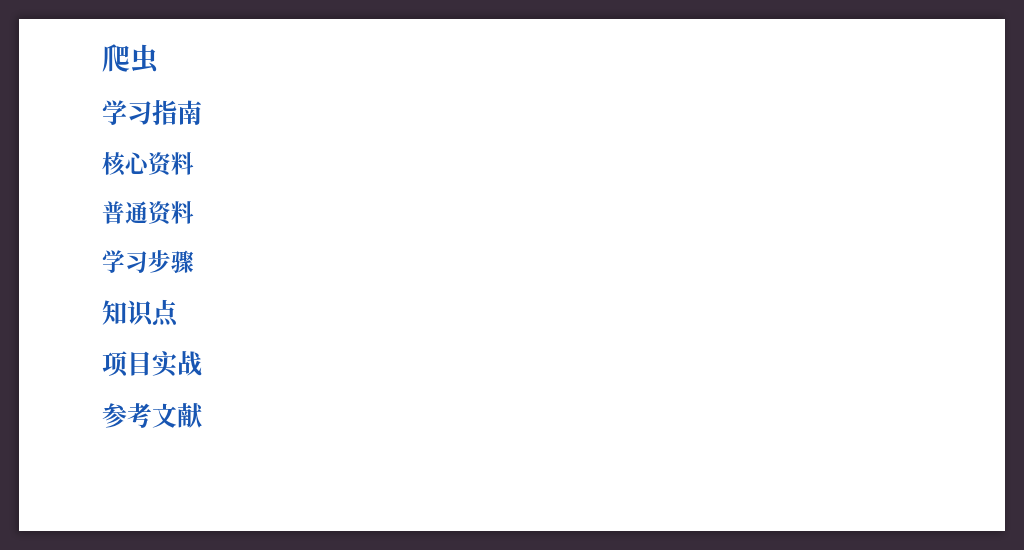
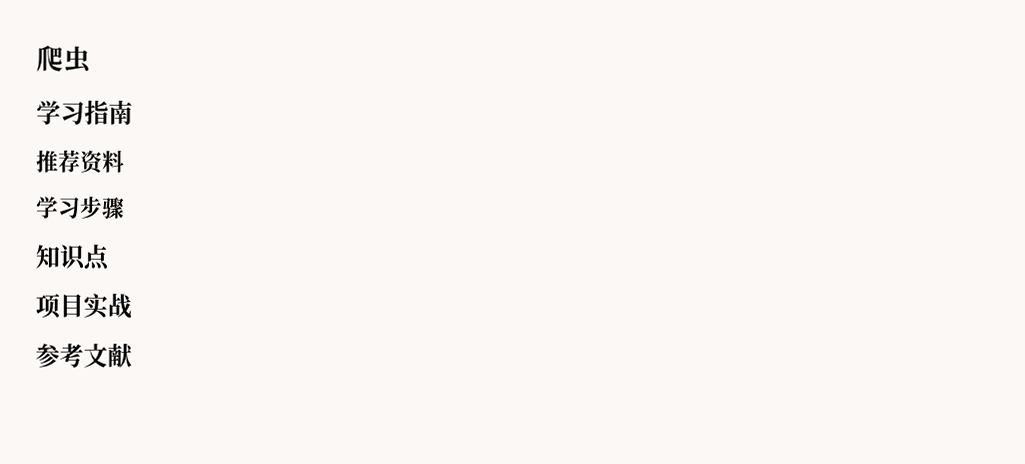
[102,152,194,177] [102,201,148,224] 核心资料 // 普通 -> [36,149,81,173] 推荐

